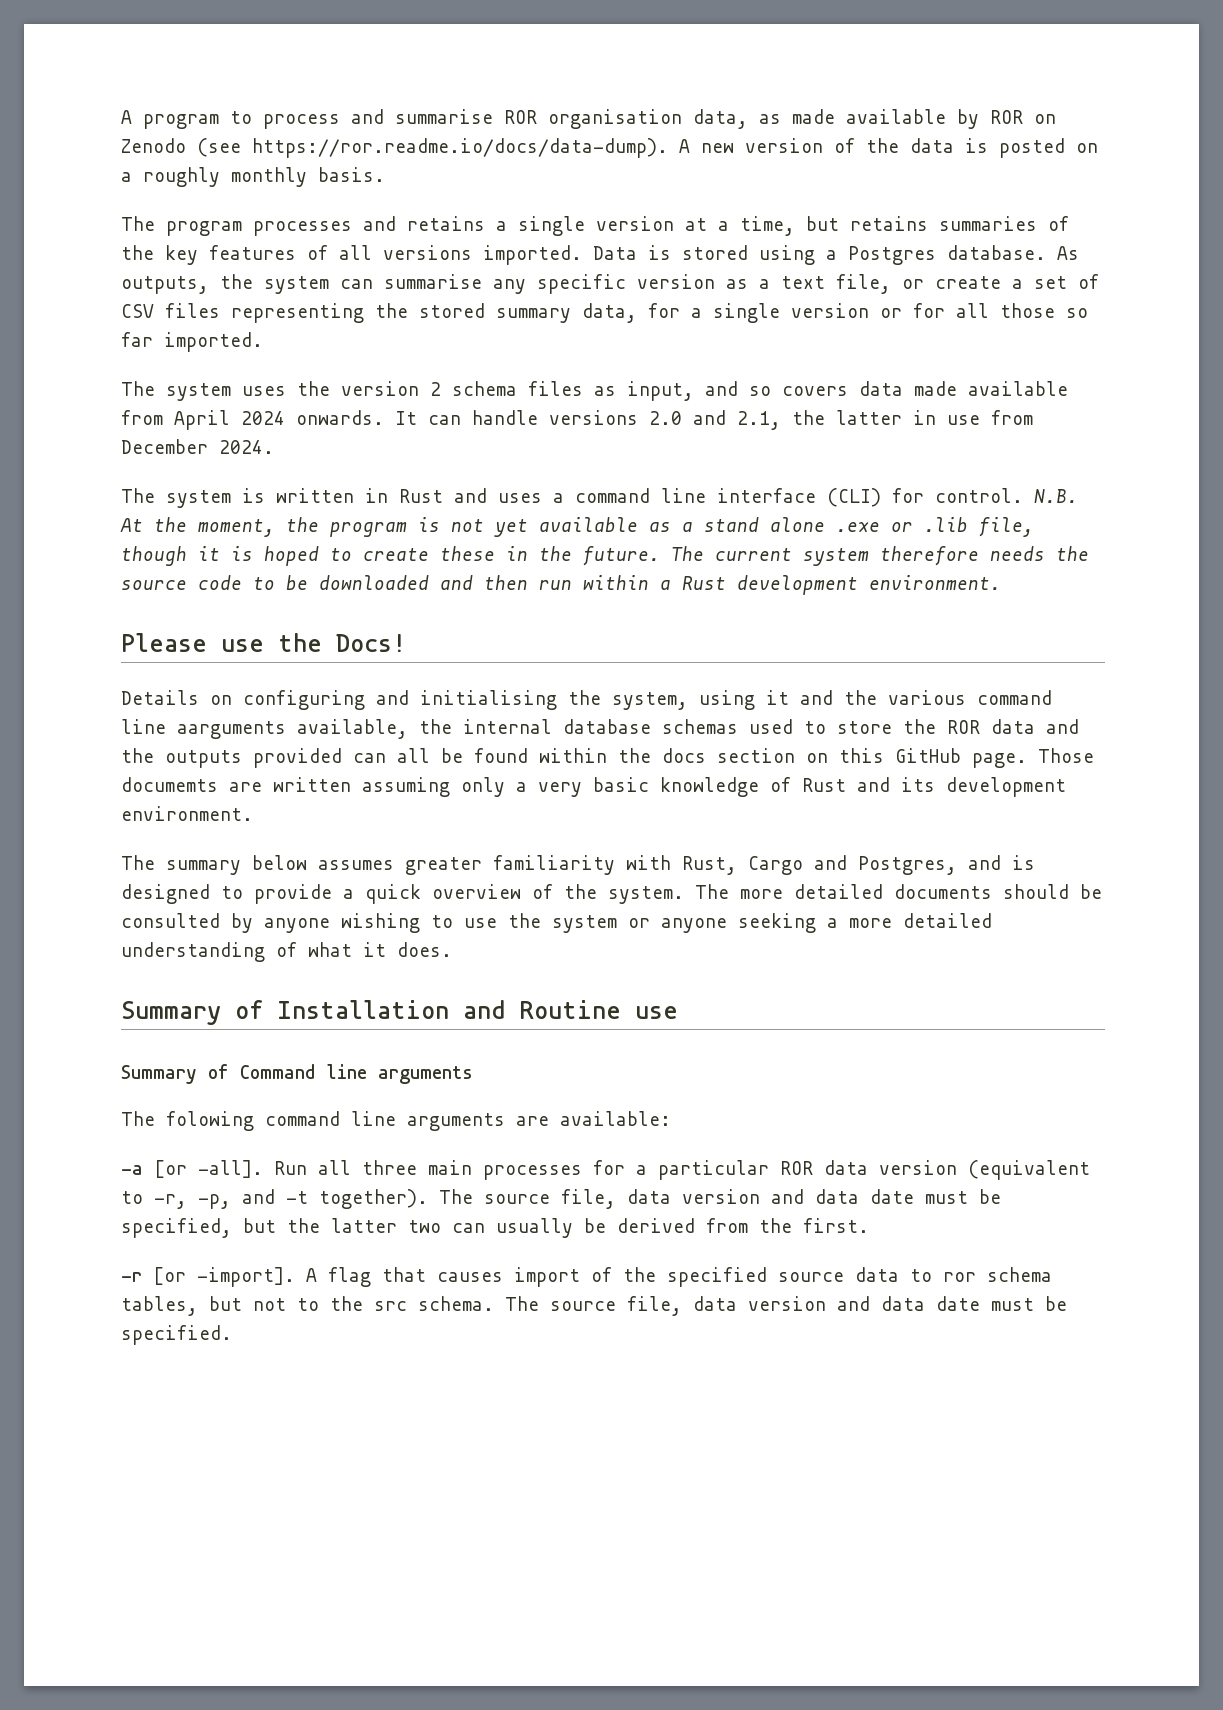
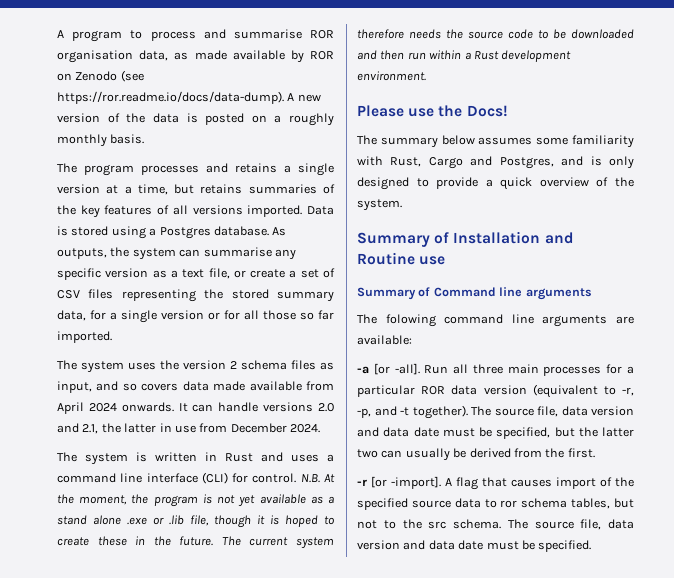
[121,690,1052,710] [121,719,1079,739] [121,748,1094,768] [121,777,1066,797] [121,806,253,821] // Details on configuring and initialising the system, using it and the various command line aarguments available, the internal database schemas used to store the ROR data and the outputs provided can all be found within the docs section on this GitHub page. Those documemts are written assuming only a very basic knowledge of Rust and its development environment. -> (508, 111) none
[405,857,482,875] greater -> [536,137,569,145] some
(1035, 862) none -> [609,156,634,169] only
[695,884,1102,899] [121,913,992,933] [121,942,452,962] The more detailed documents should be consulted by anyone wishing to use the system or anyone seeking a more detailed understanding of what it does. -> (402, 205) none

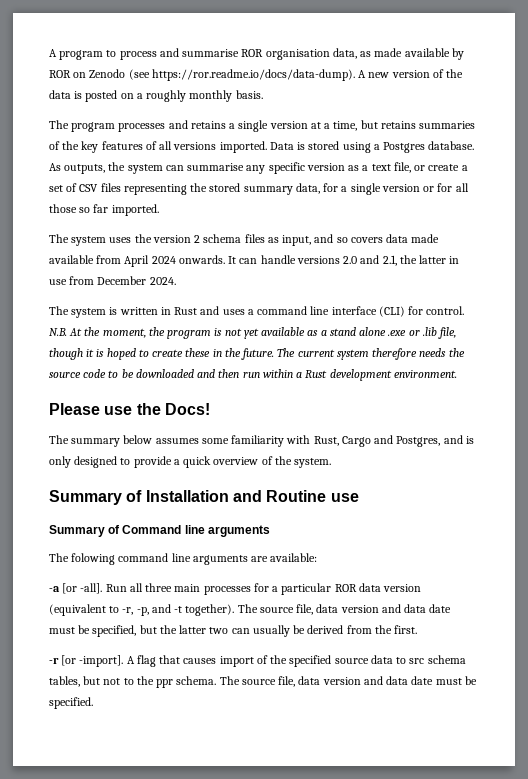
[500,500,518,508] ror -> [409,658,425,664] src
[428,521,447,529] src -> [156,679,174,688] ppr

